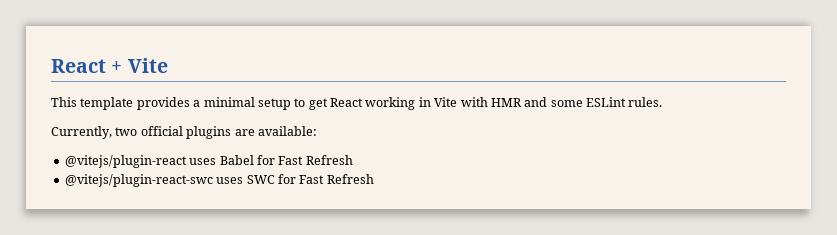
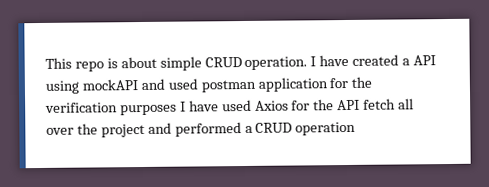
[51,58,168,73] [51,97,663,110] [51,126,317,139] [64,155,353,168] [64,174,374,187] React + Vite // This template provides a minimal setup to get React working in Vite with HMR and some ESLint rules. // Currently, two official plugins are available: // @vitejs/plugin-react uses Babel for Fast Refresh // @vitejs/plugin-react-swc uses SWC for Fast Refresh -> [45,54,437,72] [45,76,373,94] [45,98,415,116] [46,121,357,138] This repo is about simple CRUD operation. I have created a API using mockAPI and used postman application for the verification purposes I have used Axios for the API fetch all over the project and performed a CRUD operation

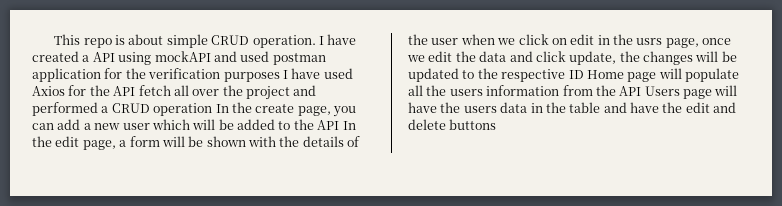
(357, 128) none -> [215,102,356,117] [32,119,356,130] [32,136,361,150] [408,34,732,48] [407,51,737,65] [408,68,739,82] [408,85,738,99] [408,102,737,113] [408,119,497,130] In the create page, you can add a new user which will be added to the API In the edit page, a form will be shown with the details of the user when we click on edit in the usrs page, once we edit the data and click update, the changes will be updated to the respective ID Home page will populate all the users information from the API Users page will have the users data in the table and have the edit and delete buttons

